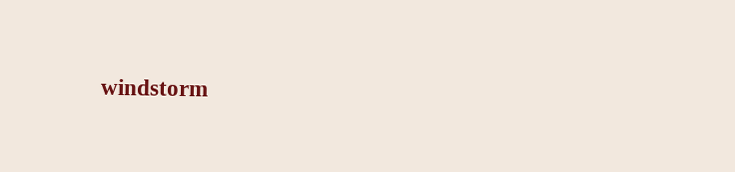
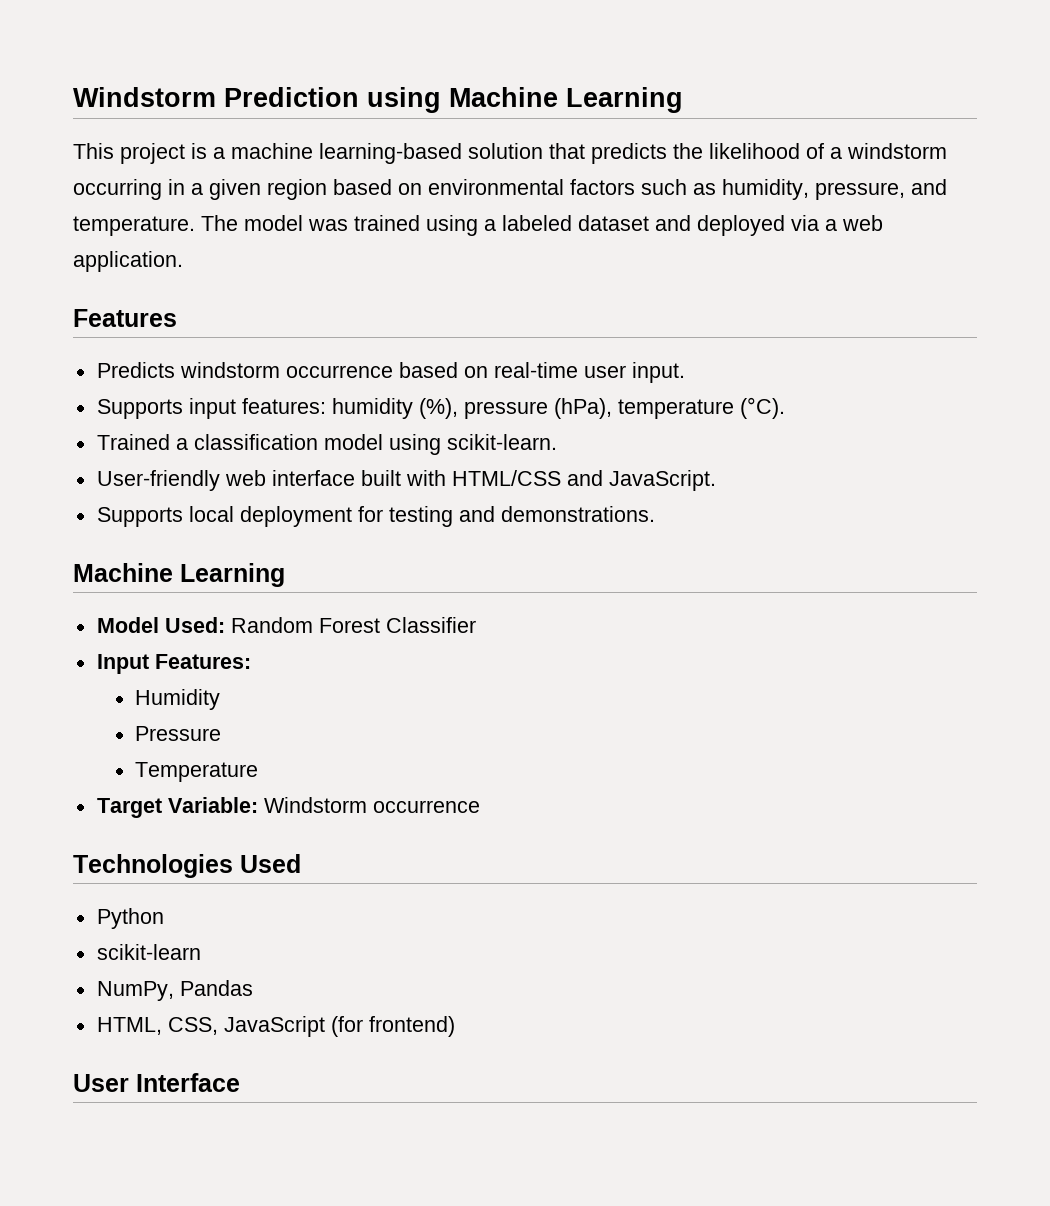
[100,78,209,97] windstorm -> [73,87,683,113] [73,143,947,164] [73,179,947,200] [73,215,883,236] [73,251,183,272] [73,309,177,327] [96,362,685,383] [96,397,785,419] [96,434,557,455] [96,470,716,491] [96,506,655,527] [73,563,285,587] [96,617,476,633] [96,654,251,674] [134,689,220,710] [134,726,221,741] [134,762,258,782] [96,797,480,818] [73,854,301,878] [96,908,164,929] [96,944,201,960] [96,980,253,1001] [96,1016,455,1037] [73,1073,240,1092] Windstorm Prediction using Machine Learning // This project is a machine learning-based solution that predicts the likelihood of a windstorm occurring in a given region based on environmental factors such as humidity, pressure, and temperature. The model was trained using a labeled dataset and deployed via a web application. // Features // Predicts windstorm occurrence based on real-time user input. // Supports input features: humidity (%), pressure (hPa), temperature (°C). // Trained a classification model using scikit-learn. // User-friendly web interface built with HTML/CSS and JavaScript. // Supports local deployment for testing and demonstrations. // Machine Learning // Model Used: Random Forest Classifier // Input Features: // Humidity // Pressure // Temperature // Target Variable: Windstorm occurrence // Technologies Used // Python // scikit-learn // NumPy, Pandas // HTML, CSS, JavaScript (for frontend) // User Interface

